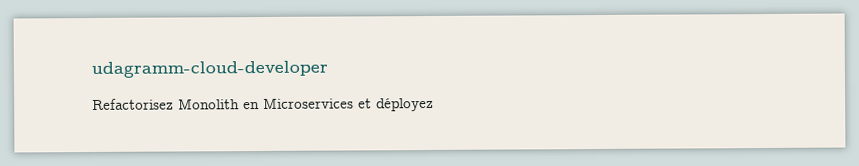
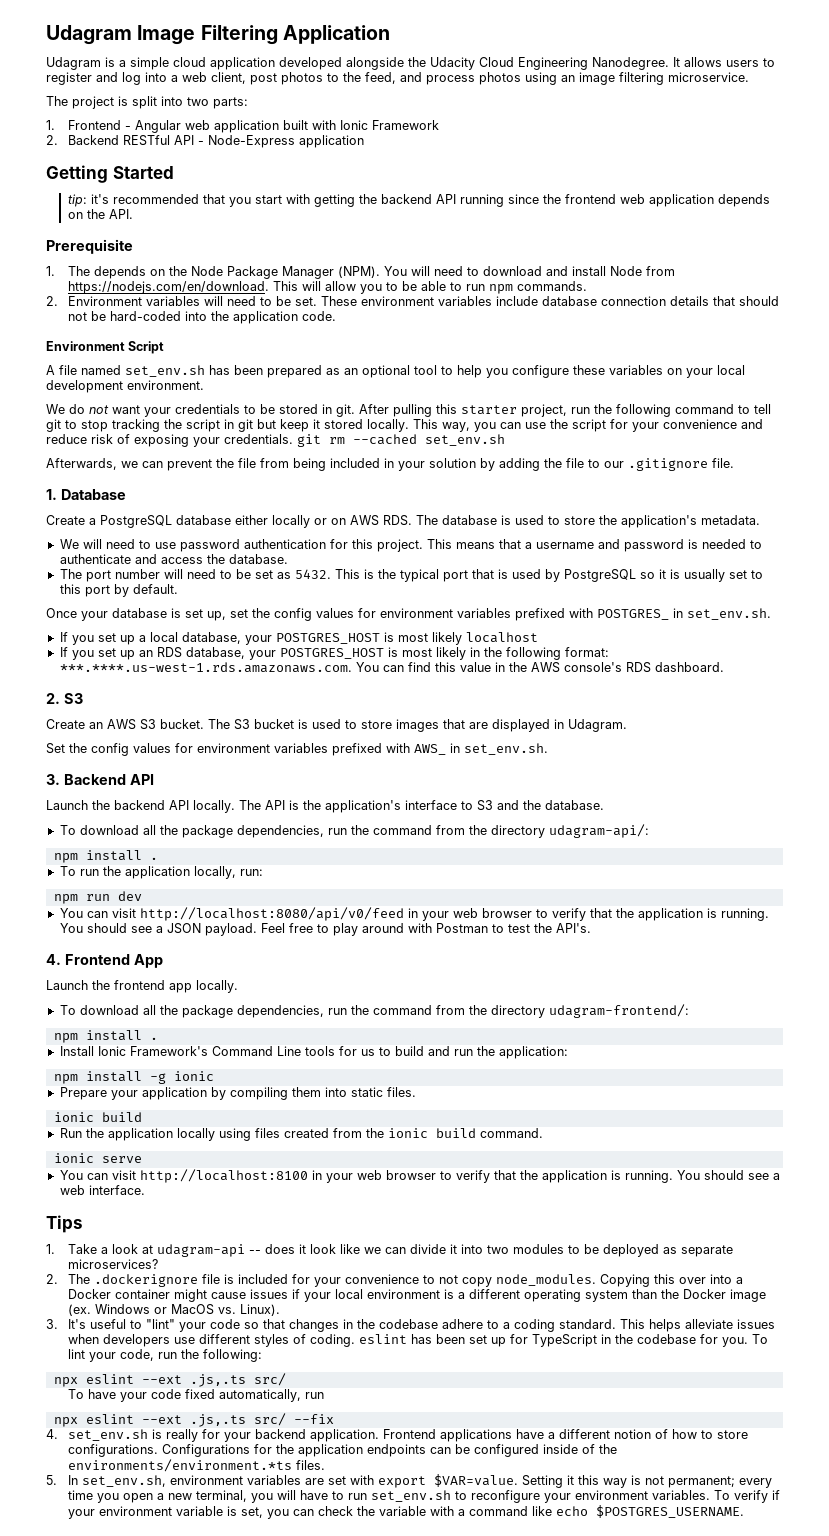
[91,60,328,79] [92,97,434,112] udagramm-cloud-developer // Refactorisez Monolith en Microservices et déployez -> [46,25,390,45] [46,57,775,70] [46,72,749,85] [46,96,248,109] [46,120,439,133] [46,135,364,148] [46,165,174,183] [67,194,770,207] [67,209,133,219] [46,239,133,254] [46,266,675,279] [67,281,587,294] [46,296,779,306] [67,311,336,324] [46,341,165,354] [46,365,745,378] [46,380,204,393] [46,404,771,417] [46,419,763,432] [46,434,505,447] [46,458,734,471] [46,489,126,500] [46,515,760,528] [59,539,762,552] [59,554,288,564] [59,569,763,582] [59,584,178,597] [46,608,771,621] [59,632,538,645] [59,647,609,660] [59,662,724,673] [46,693,83,704] [46,719,627,732] [46,743,548,756] [46,774,154,785] [46,800,604,813] [59,824,649,838] [53,850,158,863] [59,866,263,879] [53,891,142,904] [59,907,769,921] [59,923,591,936] [46,954,163,968] [46,980,238,993] [59,1004,689,1018] [53,1030,158,1043] [59,1046,568,1059] [53,1071,214,1084] [59,1087,416,1100] [53,1112,142,1122] [59,1128,543,1141] [53,1153,142,1163] [59,1169,780,1183] [59,1185,145,1195] [46,1215,83,1233] [46,1244,733,1257] [67,1259,158,1269] [46,1274,743,1287] [67,1289,766,1302] [67,1304,280,1316] [46,1319,775,1332] [67,1334,768,1347] [67,1349,262,1362] [53,1373,286,1387] [67,1389,324,1402] [53,1413,334,1427] [46,1429,748,1442] [67,1444,617,1457] [67,1459,325,1472] [46,1474,772,1488] [67,1490,780,1503] [67,1505,744,1519] Udagram Image Filtering Application // Udagram is a simple cloud application developed alongside the Udacity Cloud Engineering Nanodegree. It allows users to register and log into a web client, post photos to the feed, and process photos using an image filtering microservice. // The project is split into two parts: // 1. Frontend - Angular web application built with Ionic Framework // 2. Backend RESTful API - Node-Express application // Getting Started // tip: it's recommended that you start with getting the backend API running since the frontend web application depends on the API. // Prerequisite // 1. The depends on the Node Package Manager (NPM). You will need to download and install Node from https://nodejs.com/en/download. This will allow you to be able to run npm commands. // 2. Environment variables will need to be set. These environment variables include database connection details that should not be hard-coded into the application code. // Environment Script // A file named set_env.sh has been prepared as an optional tool to help you configure these variables on your local development environment. // We do not want your credentials to be stored in git. After pulling this starter project, run the following command to tell git to stop tracking the script in git but keep it stored locally. This way, you can use the script for your convenience and reduce risk of exposing your credentials. git rm --cached set_env.sh // Afterwards, we can prevent the file from being included in your solution by adding the file to our .gitignore file. // 1. Database // Create a PostgreSQL database either locally or on AWS RDS. The database is used to store the application's metadata. // We will need to use password authentication for this project. This means that a username and password is needed to authenticate and access the database. // The port number will need to be set as 5432. This is the typical port that is used by PostgreSQL so it is usually set to this port by default. // Once your database is set up, set the config values for environment variables prefixed with POSTGRES_ in set_env.sh. // If you set up a local database, your POSTGRES_HOST is most likely localhost // If you set up an RDS database, your POSTGRES_HOST is most likely in the following format: ***.****.us-west-1.rds.amazonaws.com. You can find this value in the AWS console's RDS dashboard. // 2. S3 // Create an AWS S3 bucket. The S3 bucket is used to store images that are displayed in Udagram. // Set the config values for environment variables prefixed with AWS_ in set_env.sh. // 3. Backend API // Launch the backend API locally. The API is the application's interface to S3 and the database. // To download all the package dependencies, run the command from the directory udagram-api/: // npm install . // To run the application locally, run: // npm run dev // You can visit http://localhost:8080/api/v0/feed in your web browser to verify that the application is running. You should see a JSON payload. Feel free to play around with Postman to test the API's. // 4. Frontend App // Launch the frontend app locally. // To download all the package dependencies, run the command from the directory udagram-frontend/: // npm install . // Install Ionic Framework's Command Line tools for us to build and run the application: // npm install -g ionic // Prepare your application by compiling them into static files. // ionic build // Run the application locally using files created from the ionic build command. // ionic serve // You can visit http://localhost:8100 in your web browser to verify that the application is running. You should see a web interface. // Tips // 1. Take a look at udagram-api -- does it look like we can divide it into two modules to be deployed as separate microservices? // 2. The .dockerignore file is included for your convenience to not copy node_modules. Copying this over into a Docker container might cause issues if your local environment is a different operating system than the Docker image (ex. Windows or MacOS vs. Linux). // 3. It's useful to "lint" your code so that changes in the codebase adhere to a coding standard. This helps alleviate issues when developers use different styles of coding. eslint has been set up for TypeScript in the codebase for you. To lint your code, run the following: // npx eslint --ext .js,.ts src/ // To have your code fixed automatically, run // npx eslint --ext .js,.ts src/ --fix // 4. set_env.sh is really for your backend application. Frontend applications have a different notion of how to store configurations. Configurations for the application endpoints can be configured inside of the environments/environment.*ts files. // 5. In set_env.sh, environment variables are set with export $VAR=value. Setting it this way is not permanent; every time you open a new terminal, you will have to run set_env.sh to reconfigure your environment variables. To verify if your environment variable is set, you can check the variable with a command like echo $POSTGRES_USERNAME.

